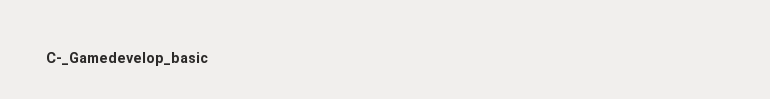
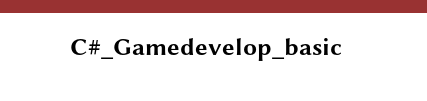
[46,52,208,66] C-_Gamedevelop_basic -> [70,38,342,61] C#_Gamedevelop_basic

